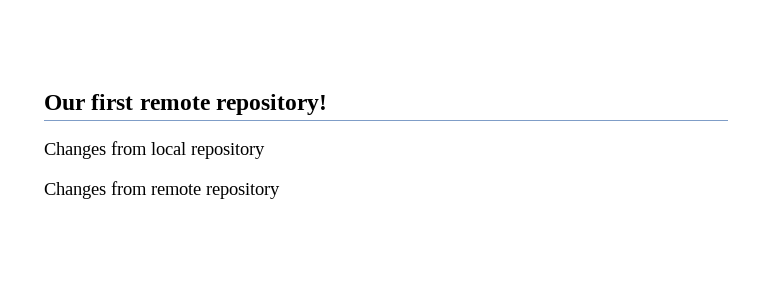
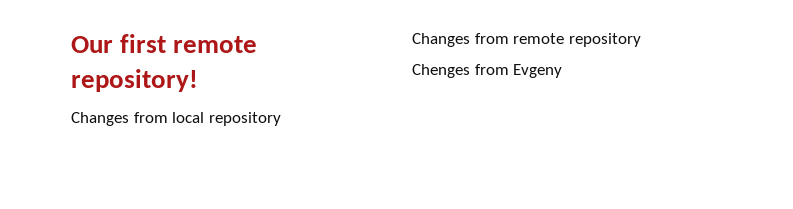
(280, 191) none -> [412,64,563,78] // Chenges from Evgeny

